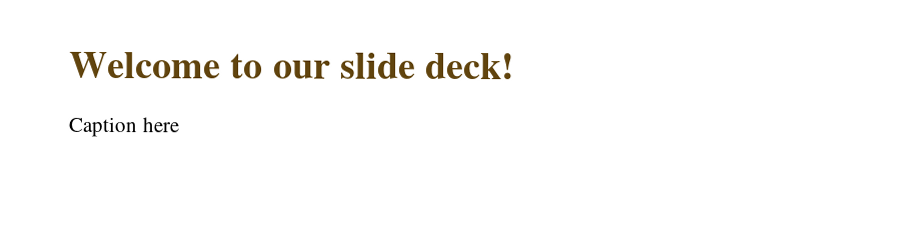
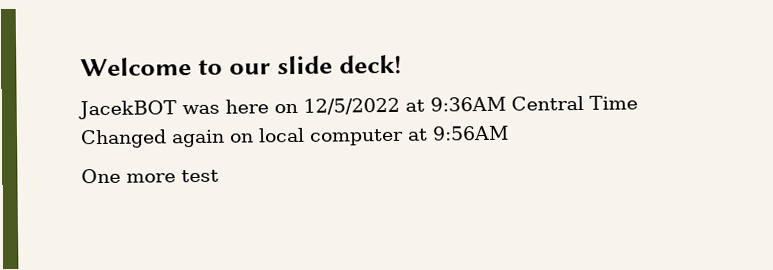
[68,116,179,138] Caption here -> [78,95,638,120] [80,125,509,149] [81,168,219,184] JacekBOT was here on 12/5/2022 at 9:36AM Central Time Changed again on local computer at 9:56AM // One more test

